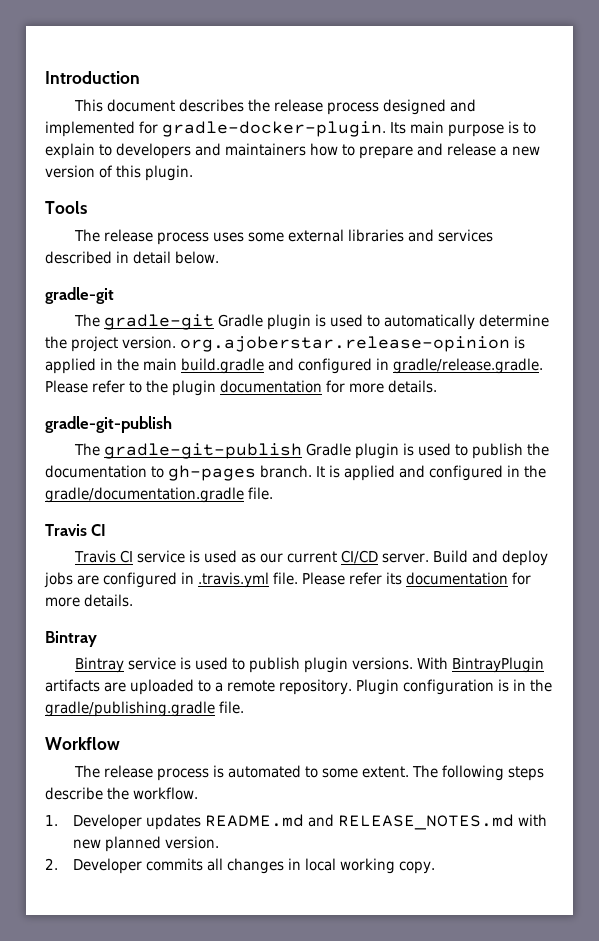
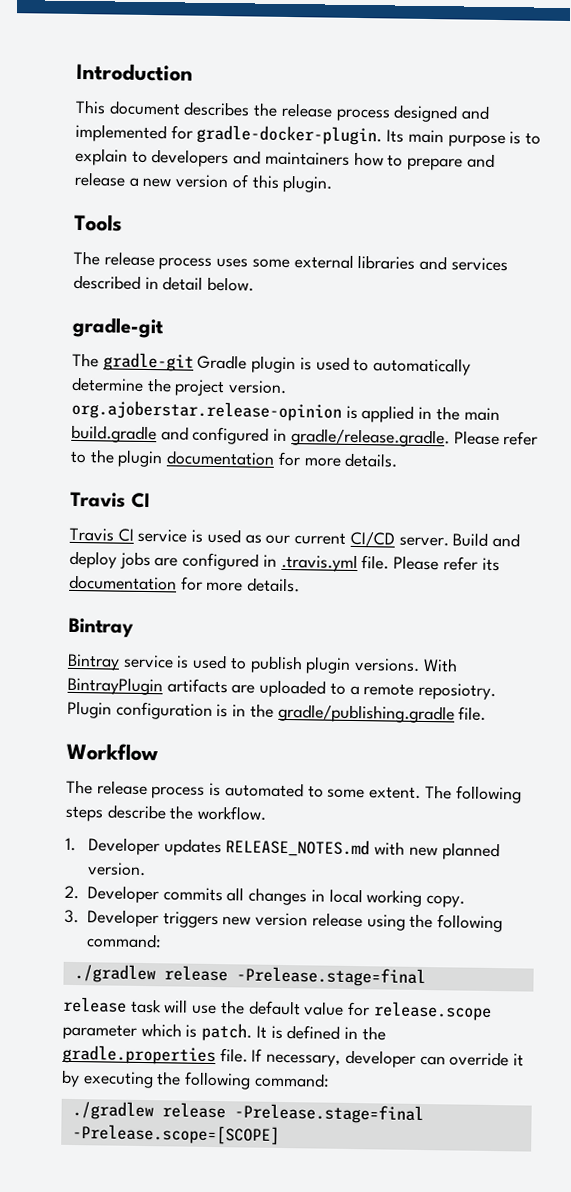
[45,416,172,433] [74,443,550,459] [45,465,546,481] [45,487,273,503] // gradle-git-publish // The gradle-git-publish Gradle plugin is used to publish the documentation to gh-pages branch. It is applied and configured in the gradle/documentation.gradle file. -> (399, 460) none
[279,679,352,695] repository. -> [418,682,497,701] reposiotry.
[205,814,335,827] README.md and -> (222, 847) none
(436, 867) none -> [64,909,504,933] [85,933,162,949] [73,964,426,988] [63,996,492,1021] [62,1022,386,1042] [62,1044,525,1068] [61,1069,330,1090] [71,1100,424,1125] [71,1123,280,1145] // 3. Developer triggers new version release using the following command: // ./gradlew release -Prelease.stage=final // release task will use the default value for release.scope parameter which is patch. It is defined in the gradle.properties file. If necessary, developer can override it by executing the following command: // ./gradlew release -Prelease.stage=final -Prelease.scope=[SCOPE]

